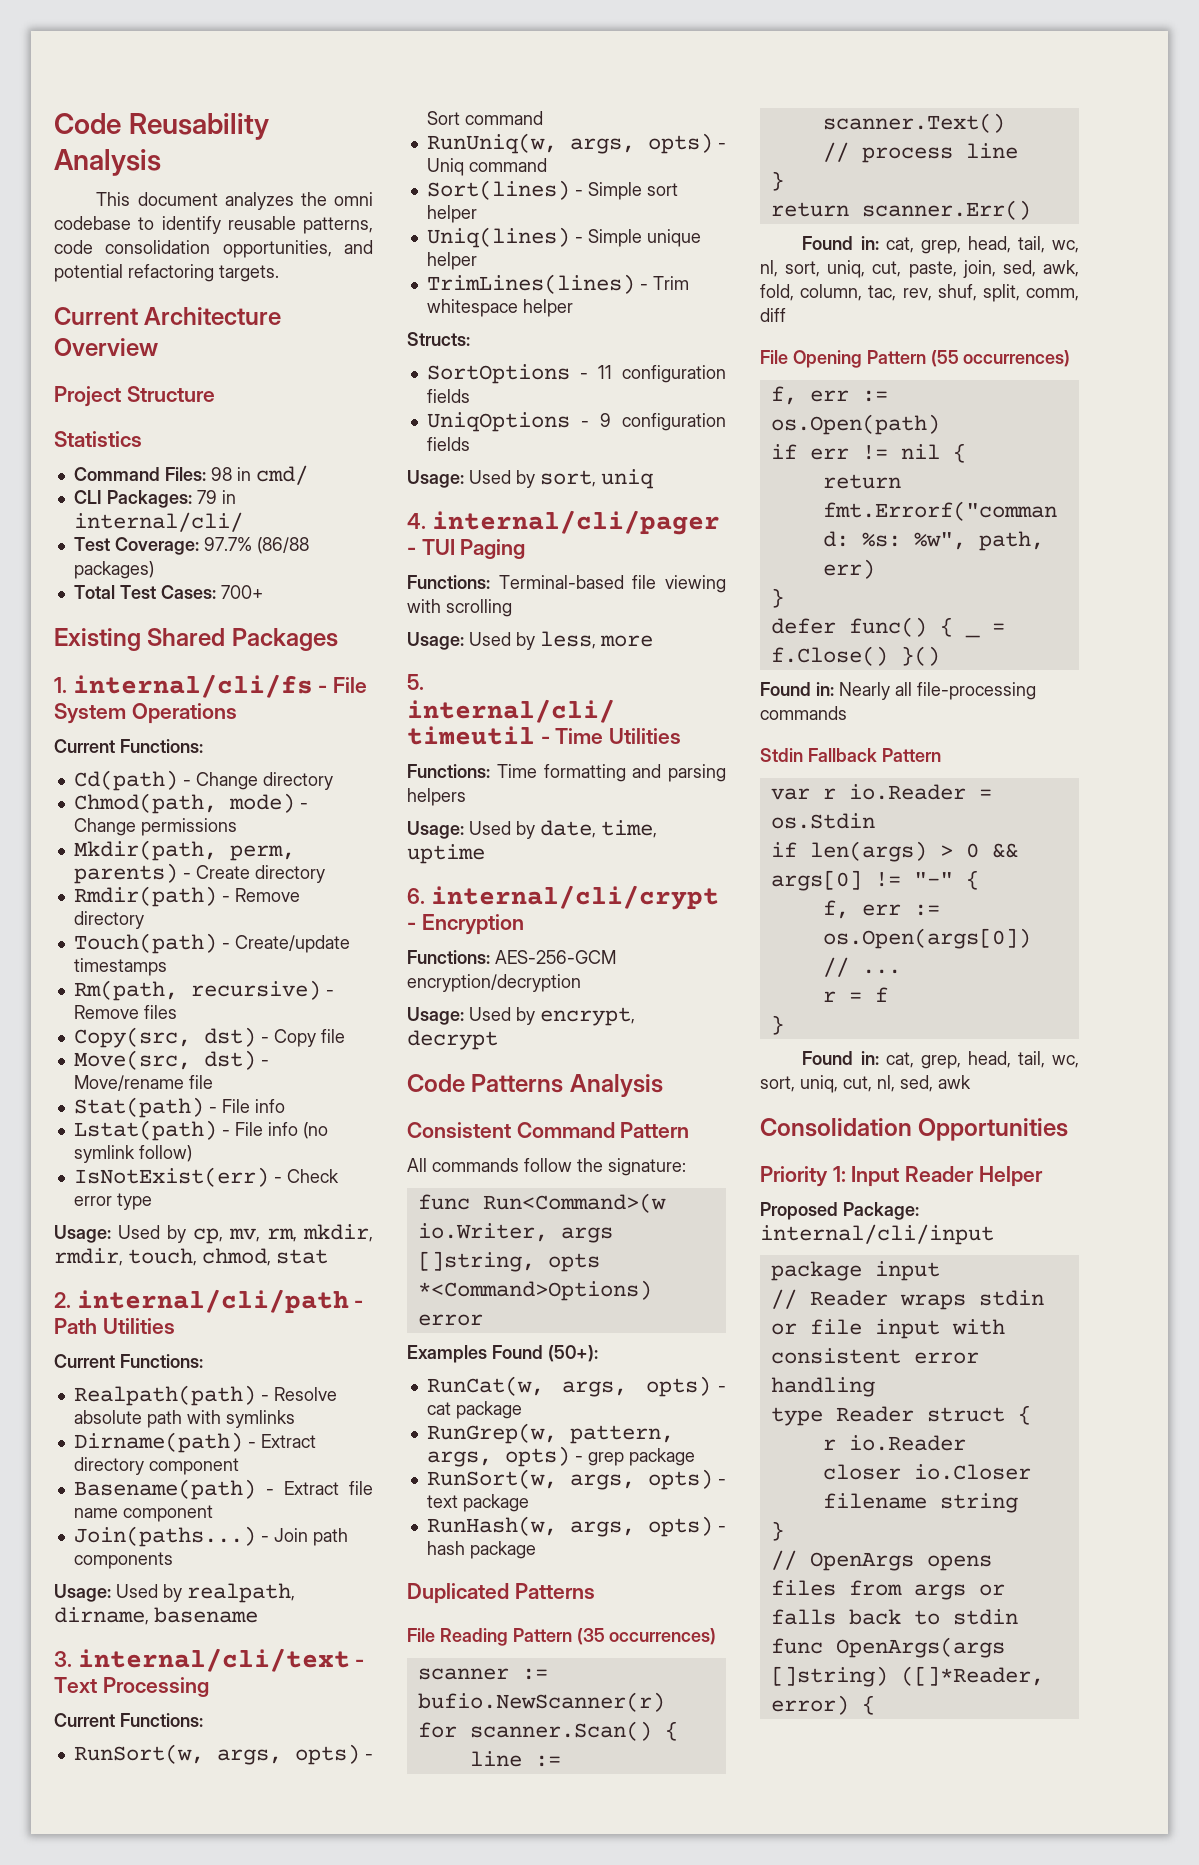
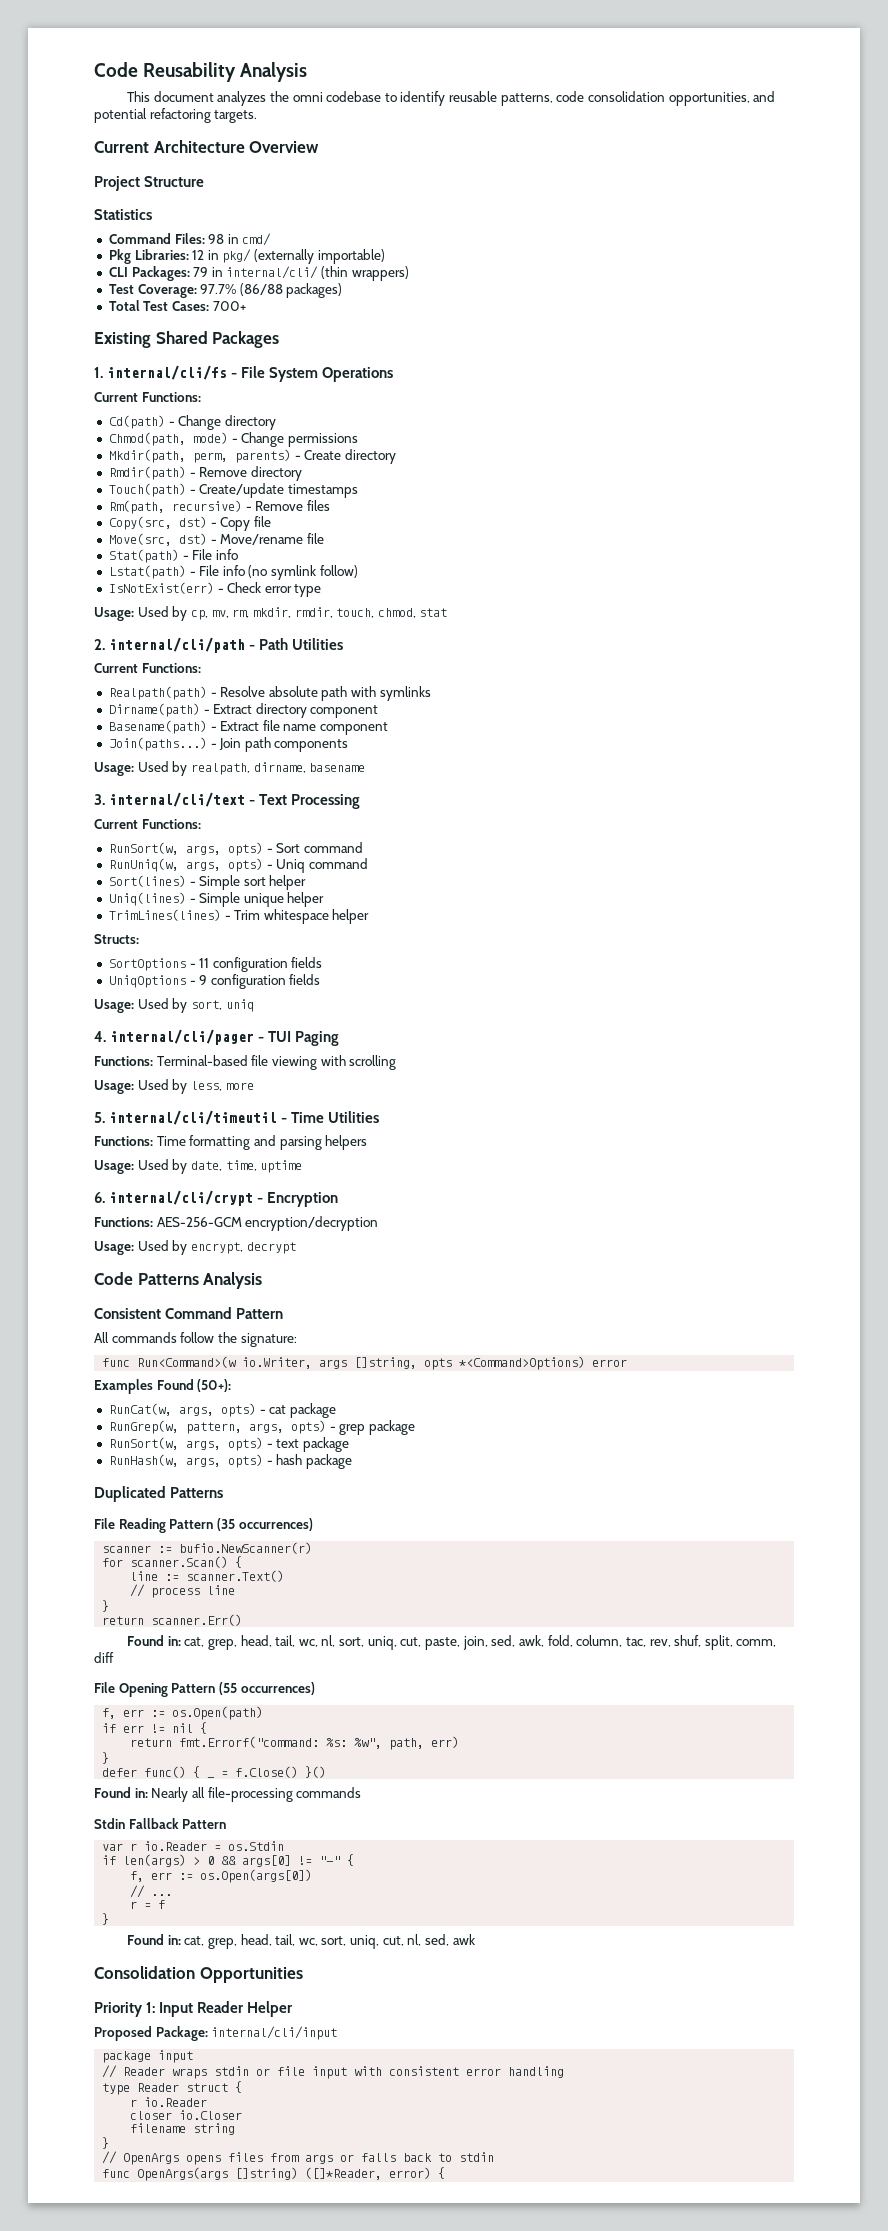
(308, 475) none -> [108,249,385,264] // Pkg Libraries: 12 in pkg/ (externally importable)
(243, 522) none -> [321,266,409,281] (thin wrappers)

